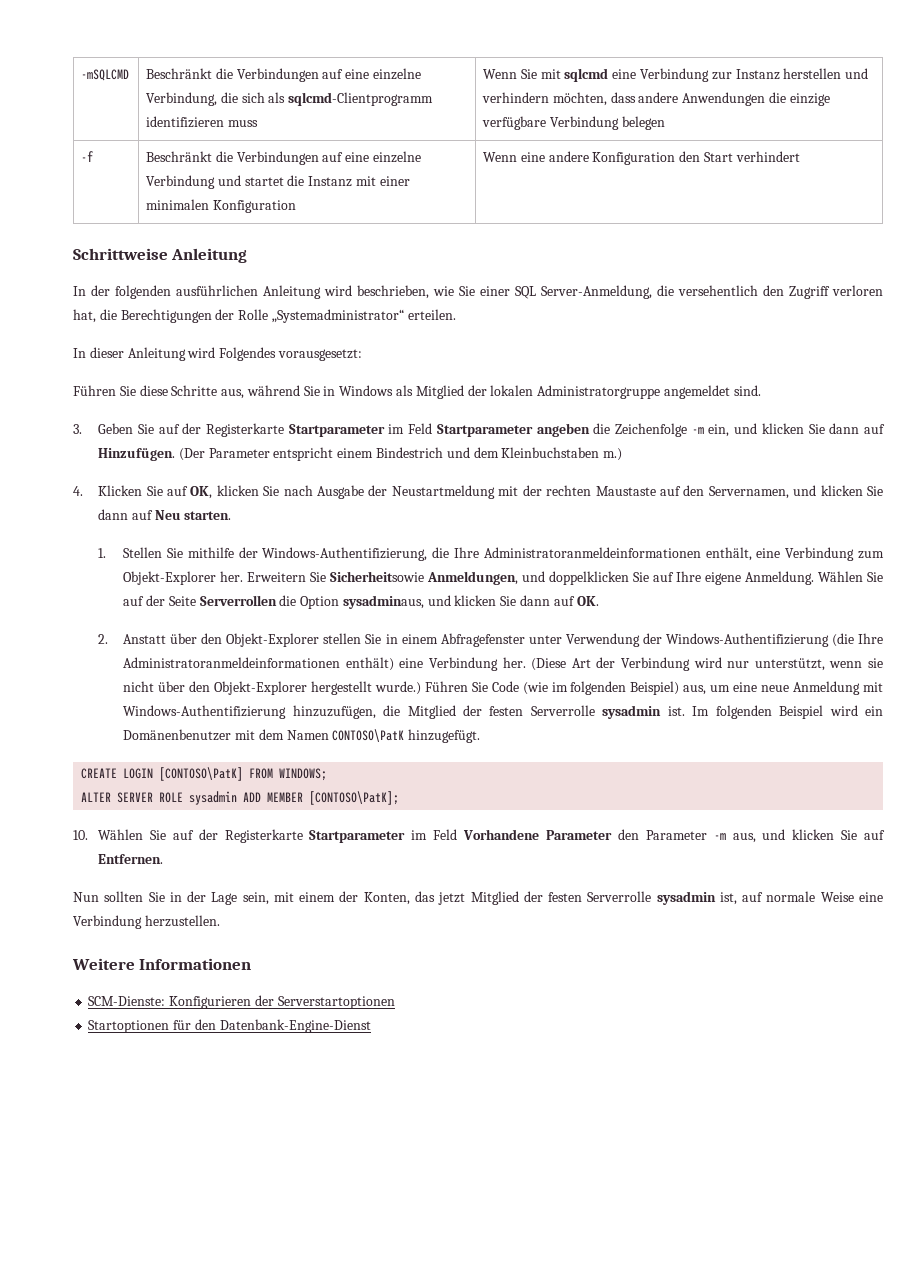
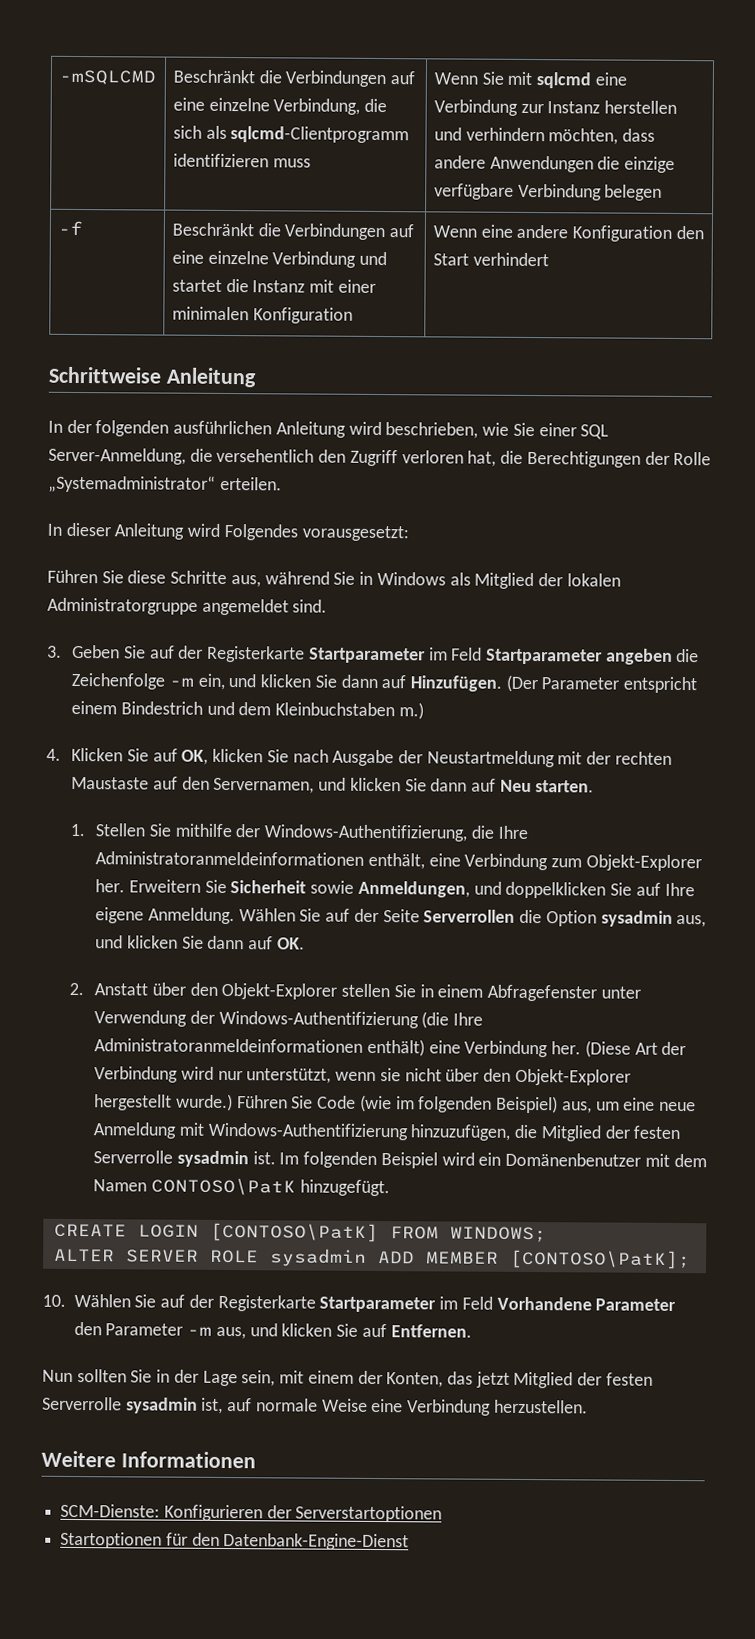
[330,571,425,582] Sicherheitsowie -> [230,880,355,894] Sicherheit sowie
[342,595,424,609] sysadminaus, -> [600,910,707,928] sysadmin aus,

